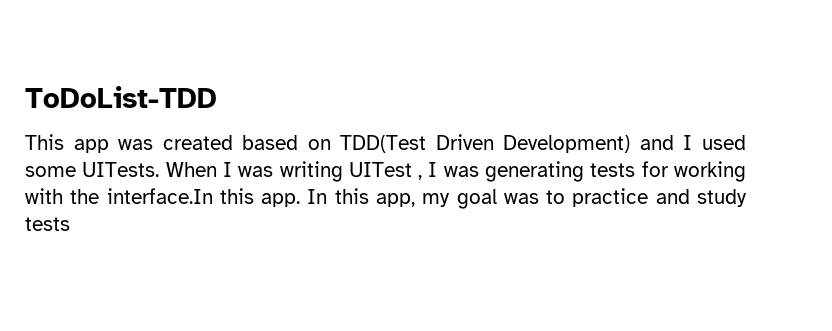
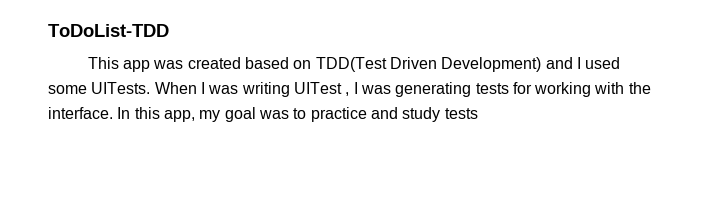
[106,188,301,207] interface.In this app. -> [48,107,113,119] interface.

